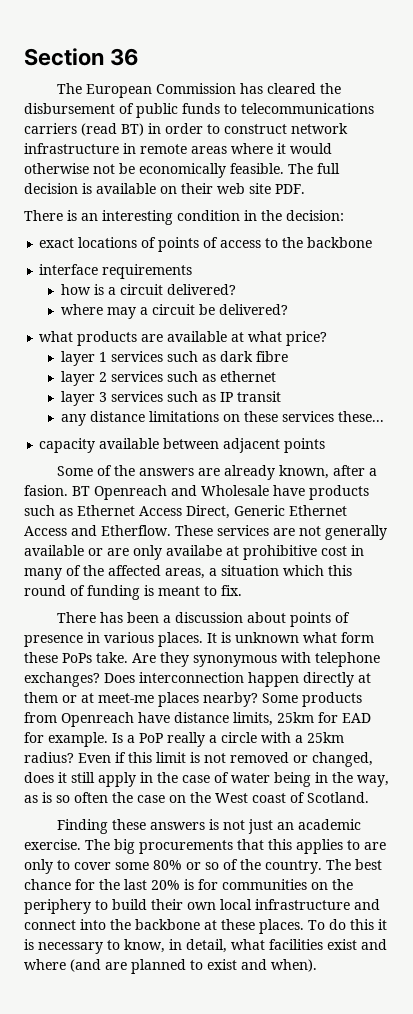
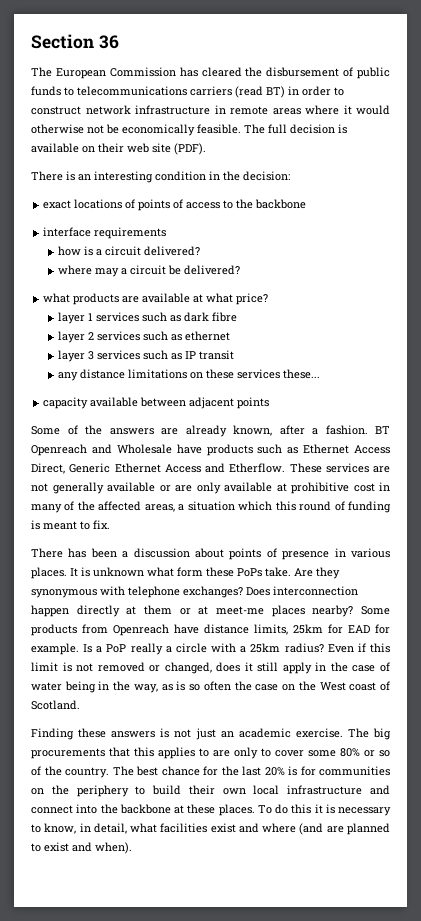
[275,184,305,194] PDF. -> [174,143,206,155] (PDF).
[24,485,68,496] fasion. -> [325,425,368,435] fashion.
[166,545,222,556] availabe -> [224,482,272,492] available

